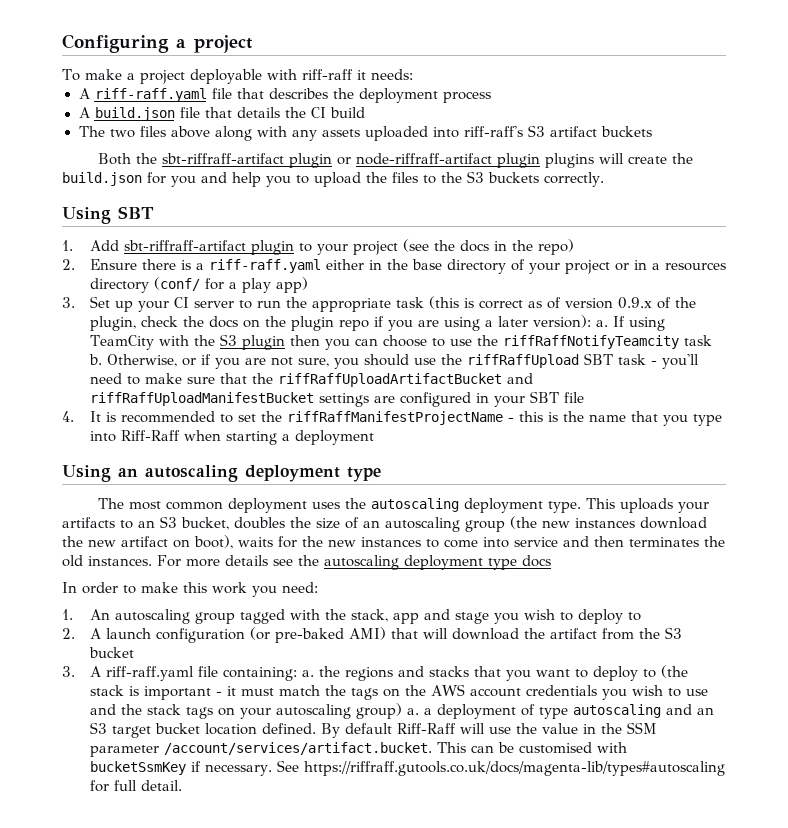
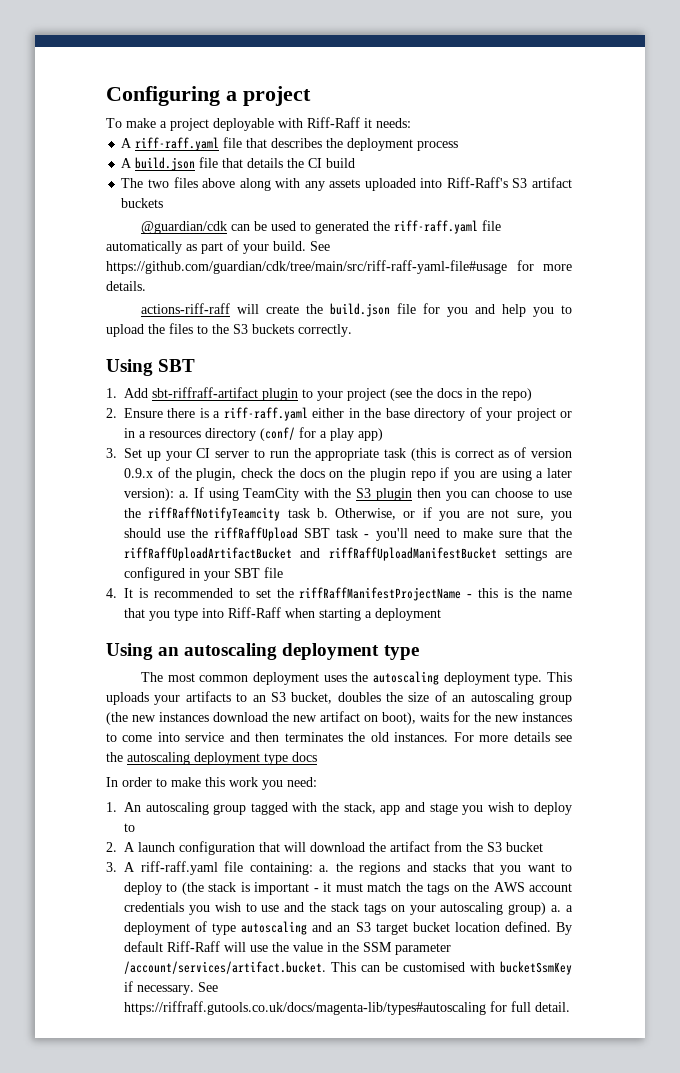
[301,69,353,80] riff-raff -> [307,117,360,128] Riff-Raff
[463,126,523,137] riff-raff's -> [446,177,508,188] Riff-Raff's
[98,153,595,168] Both the sbt-riffraff-artifact plugin or node-riffraff-artifact plugin plugins -> [141,220,502,234] [106,240,330,254] [106,260,572,274] [106,281,146,291] [141,303,231,314] @guardian/cdk can be used to generated the riff-raff.yaml file automatically as part of your build. See https://github.com/guardian/cdk/tree/main/src/riff-raff-yaml-file#usage for more details. // actions-riff-raff
(142, 179) none -> [397,303,417,314] file
[249,627,386,643] (or pre-baked AMI) -> (255, 848) none

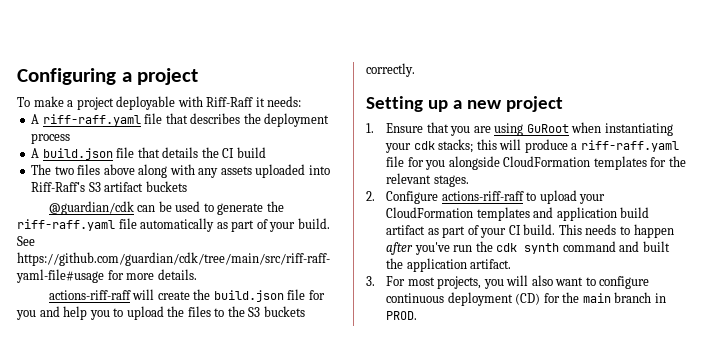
[315,221,370,234] generated -> [217,203,264,215] generate
[106,359,196,376] [106,387,532,401] [106,407,572,421] [124,427,383,441] [106,447,573,461] [124,467,572,481] [124,487,572,501] [124,507,572,521] [124,527,573,541] [124,547,572,561] [124,567,283,581] [106,587,573,601] [124,607,441,621] [106,643,419,660] [141,671,572,685] [106,691,572,705] [106,711,572,725] [106,732,572,742] [106,752,317,765] [106,777,317,790] [106,802,573,815] [124,823,135,832] [106,841,543,855] [106,861,572,875] [124,882,572,895] [124,902,573,915] [124,921,572,935] [124,941,451,955] [124,961,572,975] [124,981,218,995] [124,1001,570,1015] Using SBT // 1. Add sbt-riffraff-artifact plugin to your project (see the docs in the repo) // 2. Ensure there is a riff-raff.yaml either in the base directory of your project or in a resources directory (conf/ for a play app) // 3. Set up your CI server to run the appropriate task (this is correct as of version 0.9.x of the plugin, check the docs on the plugin repo if you are using a later version): a. If using TeamCity with the S3 plugin then you can choose to use the riffRaffNotifyTeamcity task b. Otherwise, or if you are not sure, you should use the riffRaffUpload SBT task - you'll need to make sure that the riffRaffUploadArtifactBucket and riffRaffUploadManifestBucket settings are configured in your SBT file // 4. It is recommended to set the riffRaffManifestProjectName - this is the name that you type into Riff-Raff when starting a deployment // Using an autoscaling deployment type // The most common deployment uses the autoscaling deployment type. This uploads your artifacts to an S3 bucket, doubles the size of an autoscaling group (the new instances download the new artifact on boot), waits for the new instances to come into service and then terminates the old instances. For more details see the autoscaling deployment type docs // In order to make this work you need: // 1. An autoscaling group tagged with the stack, app and stage you wish to deploy to // 2. A launch configuration that will download the artifact from the S3 bucket // 3. A riff-raff.yaml file containing: a. the regions and stacks that you want to deploy to (the stack is important - it must match the tags on the AWS account credentials you wish to use and the stack tags on your autoscaling group) a. a deployment of type autoscaling and an S3 target bucket location defined. By default Riff-Raff will use the value in the SSM parameter /account/services/artifact.bucket. This can be customised with bucketSsmKey if necessary. See https://riffraff.gutools.co.uk/docs/magenta-lib/types#autoscaling for full detail. -> [366,96,563,112] [366,122,673,136] [385,139,679,153] [386,156,686,170] [386,173,469,187] [366,190,606,204] [386,207,650,221] [386,224,674,238] [386,241,670,255] [386,258,512,272] [366,275,650,289] [386,292,666,306] [386,311,418,320] Setting up a new project // 1. Ensure that you are using GuRoot when instantiating your cdk stacks; this will produce a riff-raff.yaml file for you alongside CloudFormation templates for the relevant stages. // 2. Configure actions-riff-raff to upload your CloudFormation templates and application build artifact as part of your CI build. This needs to happen after you've run the cdk synth command and built the application artifact. // 3. For most projects, you will also want to configure continuous deployment (CD) for the main branch in PROD.

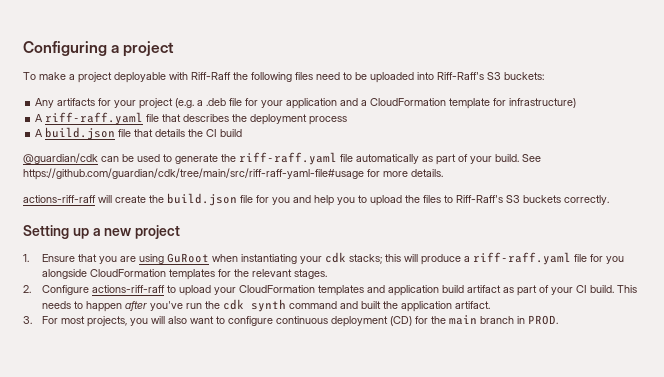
[255,96,302,107] it needs: -> [233,72,544,83] [35,98,577,109] the following files need to be uploaded into Riff-Raff's S3 buckets: // Any artifacts for your project (e.g. a .deb file for your application and a CloudFormation template for infrastructure)
[31,164,330,178] [31,181,187,192] // The two files above along with any assets uploaded into Riff-Raff's S3 artifact buckets -> (243, 133) none
[227,306,245,317] the -> [456,195,503,203] Riff-Raff's

